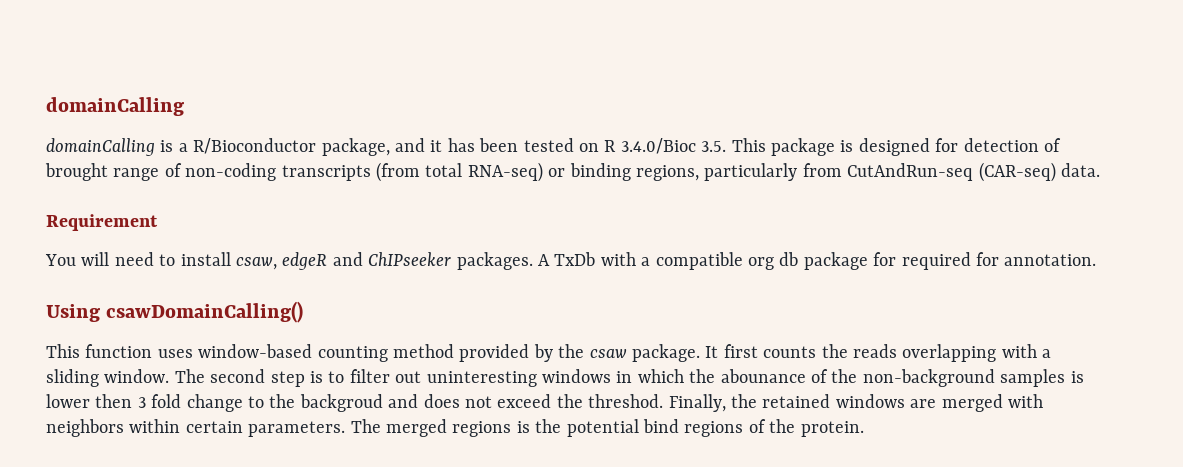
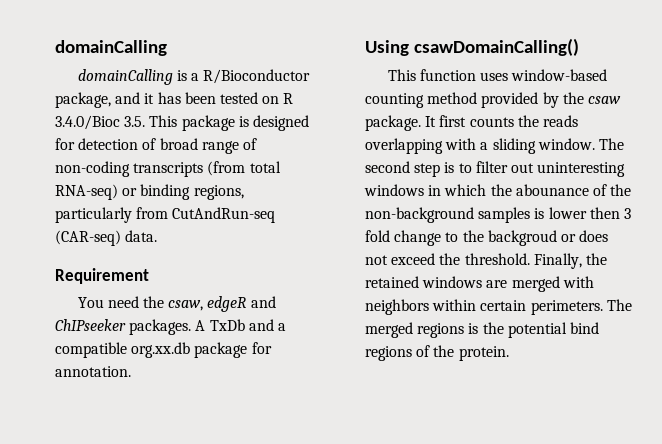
[45,163,108,181] brought -> [159,138,198,150] broad
[81,252,231,266] will need to install -> [107,296,165,308] need the
[600,252,636,266] with -> [248,319,274,331] and
[747,252,971,270] org db package for required -> [131,342,248,358] org.xx.db package
[388,394,419,408] and -> [560,234,576,242] or
[588,394,664,408] threshod. -> [464,253,530,265] threshold.
[248,421,346,437] parameters. -> [530,300,603,315] perimeters.

